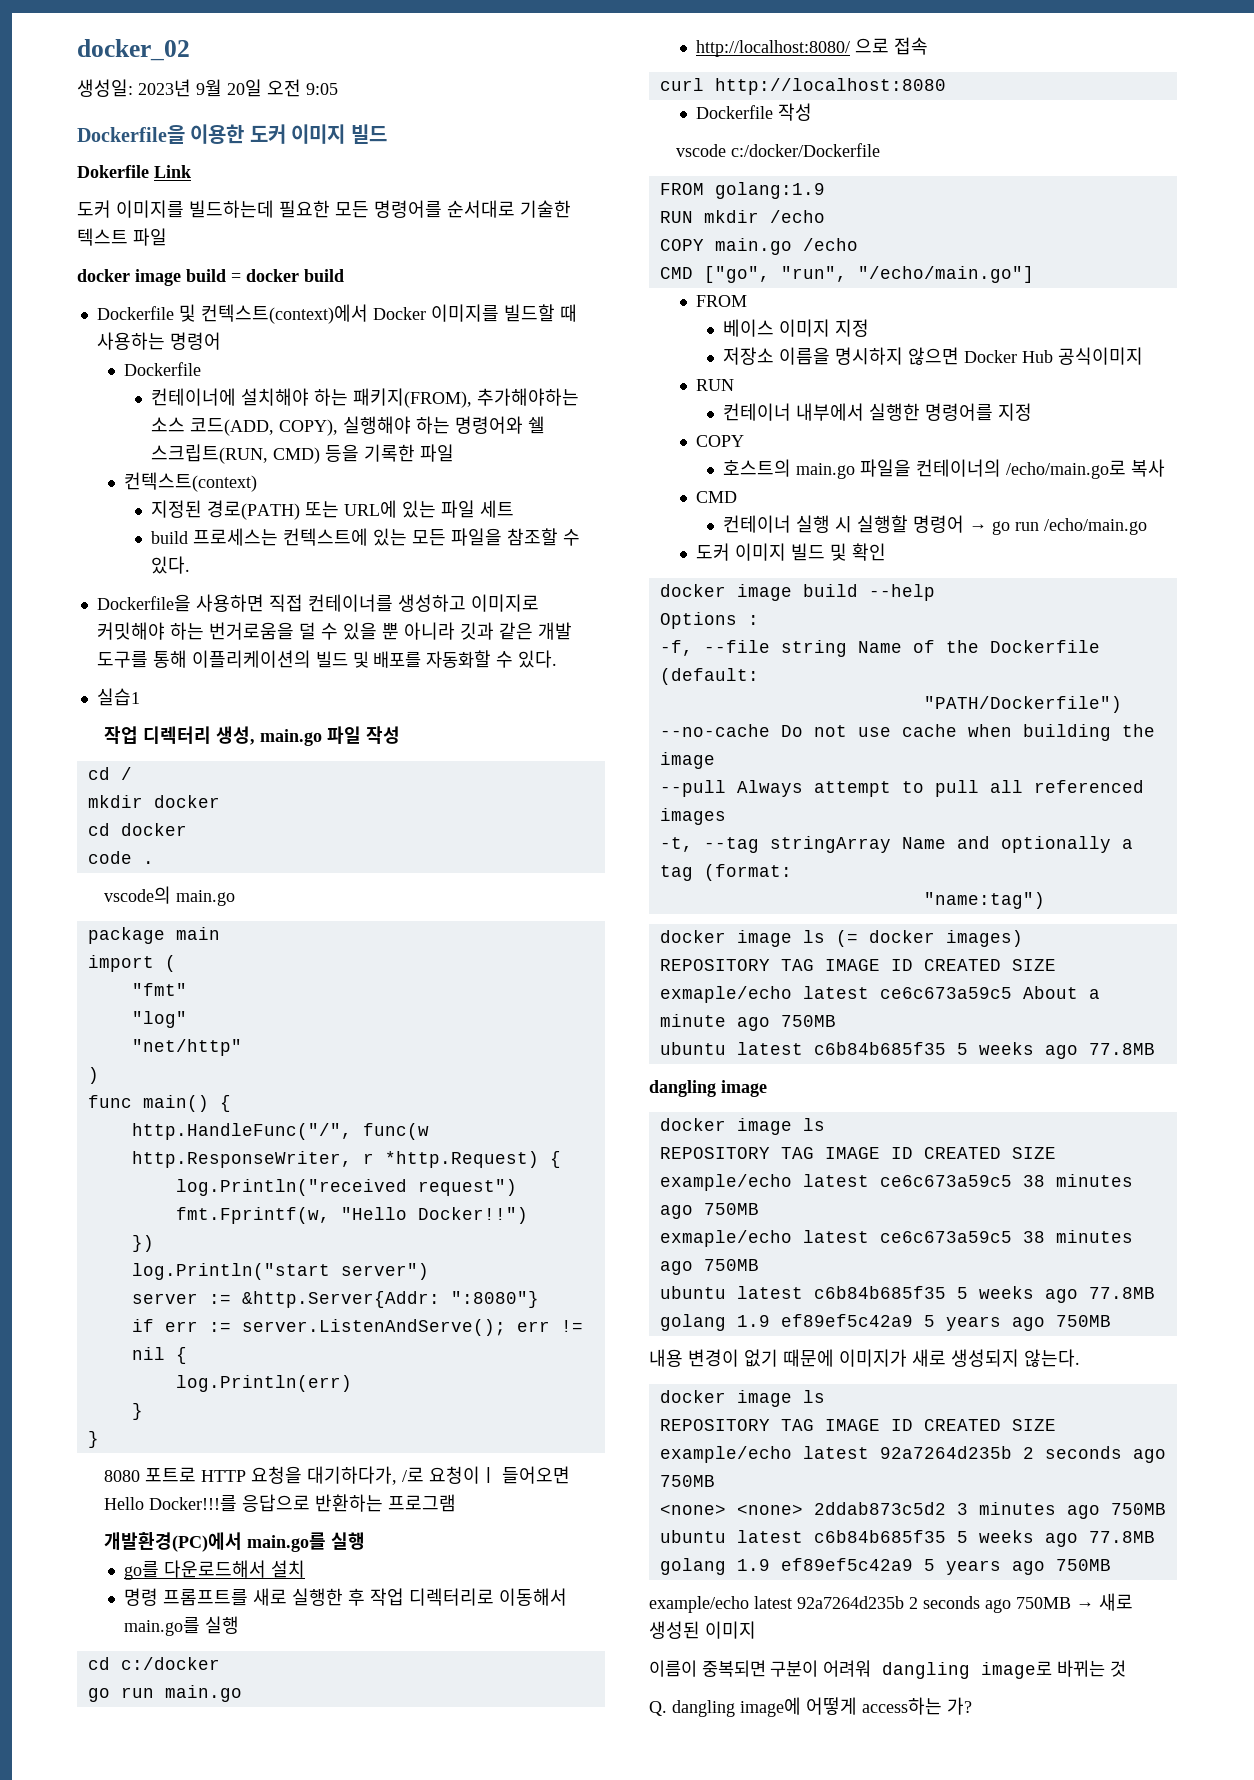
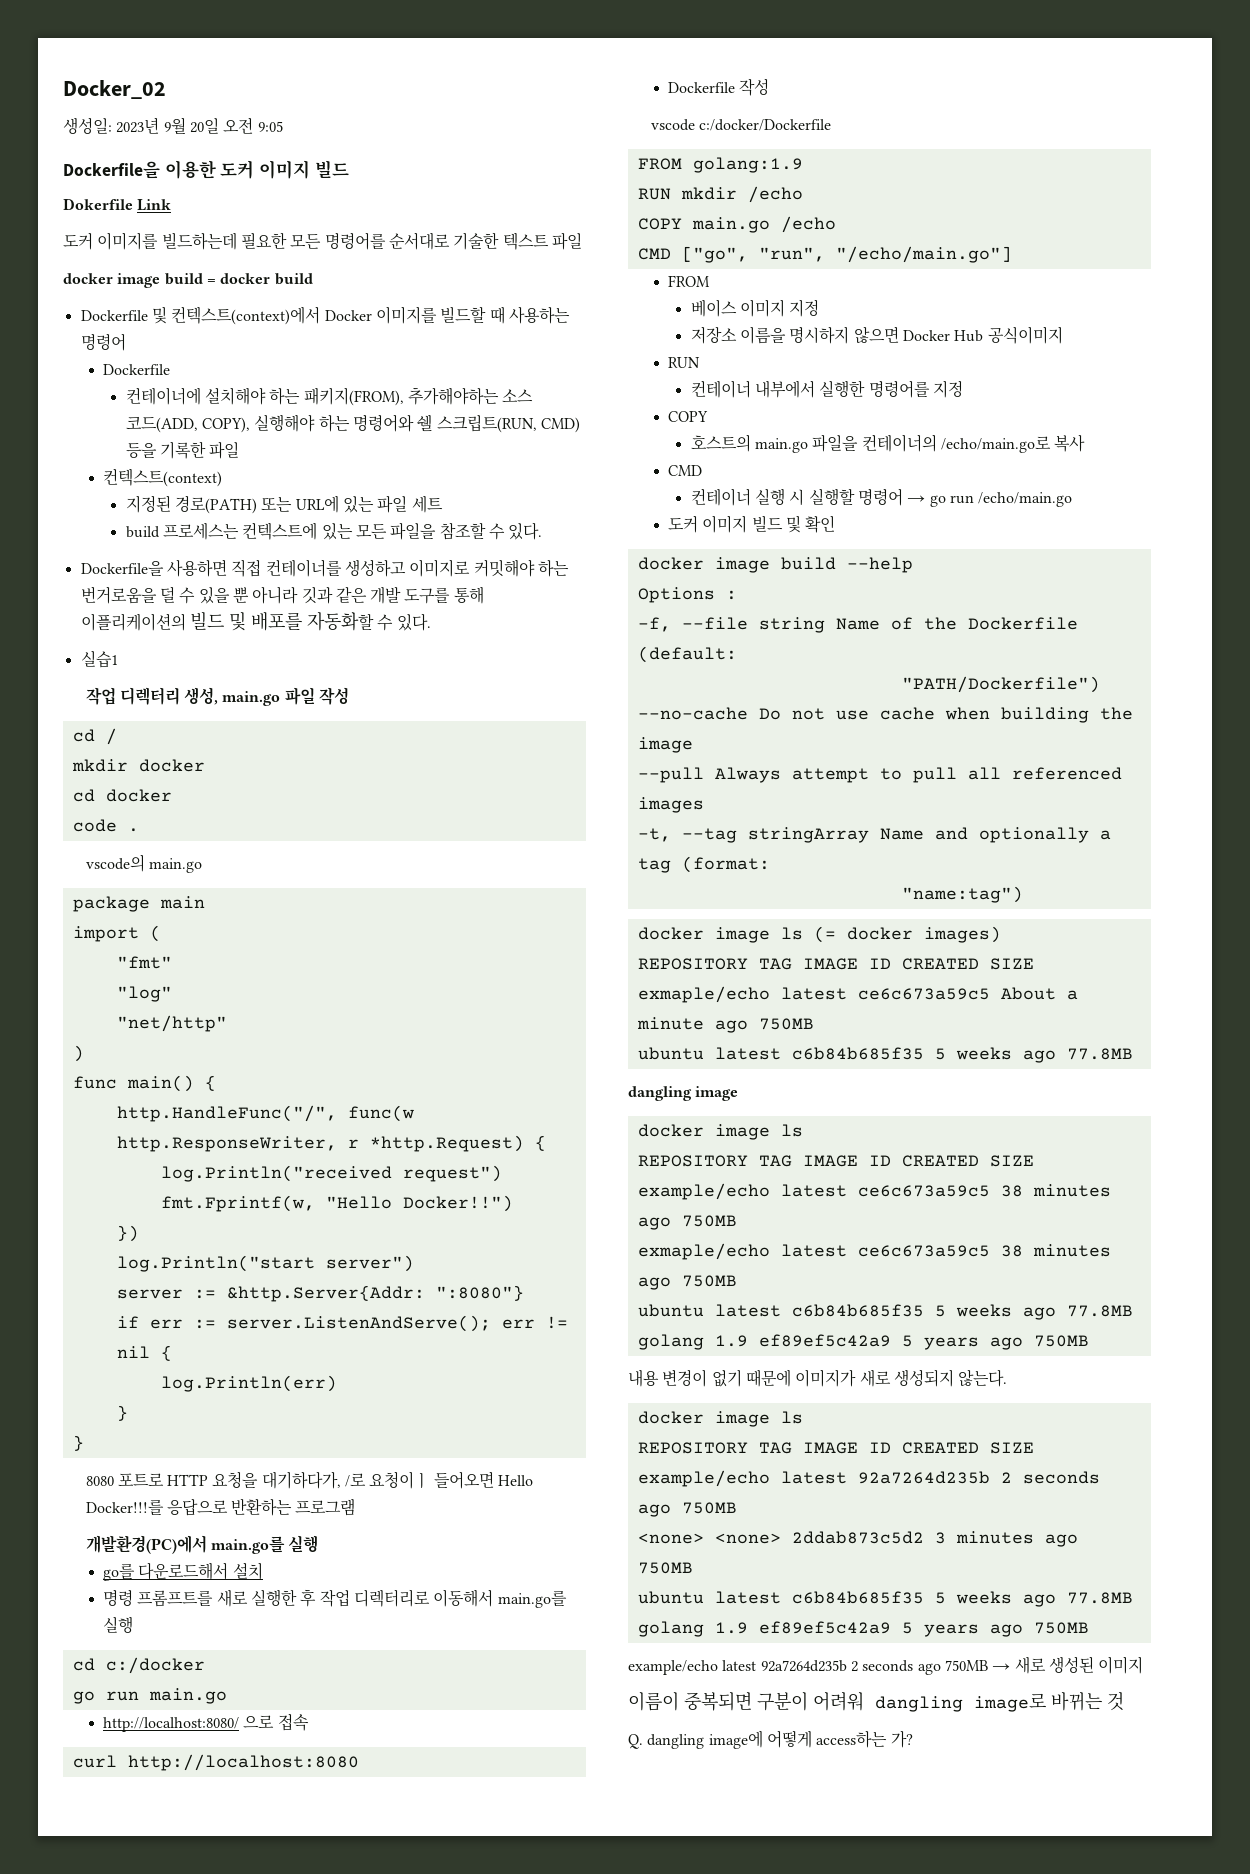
[77,39,190,61] docker_02 -> [63,80,166,99] Docker_02

